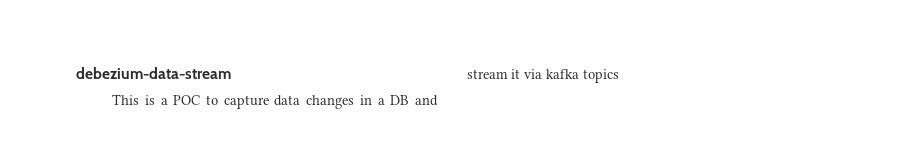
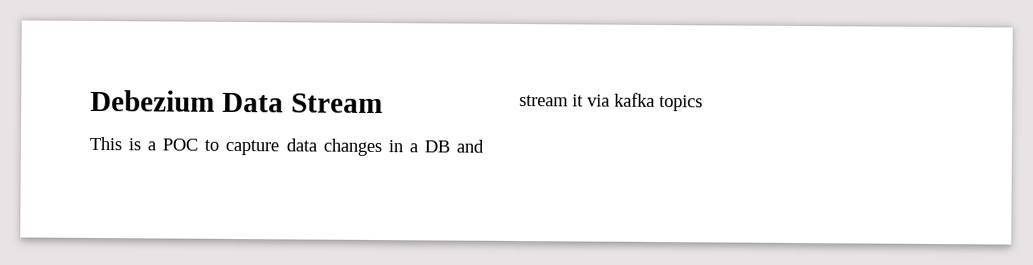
[76,67,231,79] debezium-data-stream -> [90,89,383,114] Debezium Data Stream

